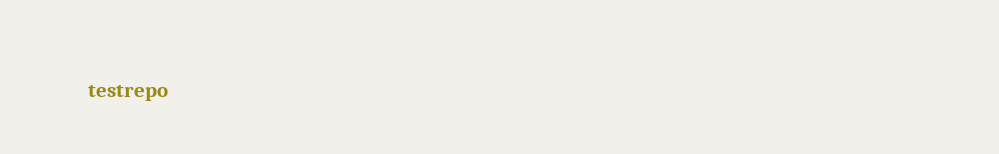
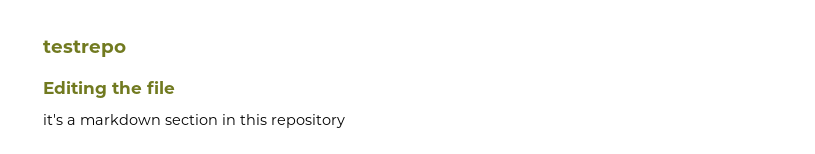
(168, 93) none -> [43,81,175,98] [43,114,345,128] // Editing the file // it's a markdown section in this repository

